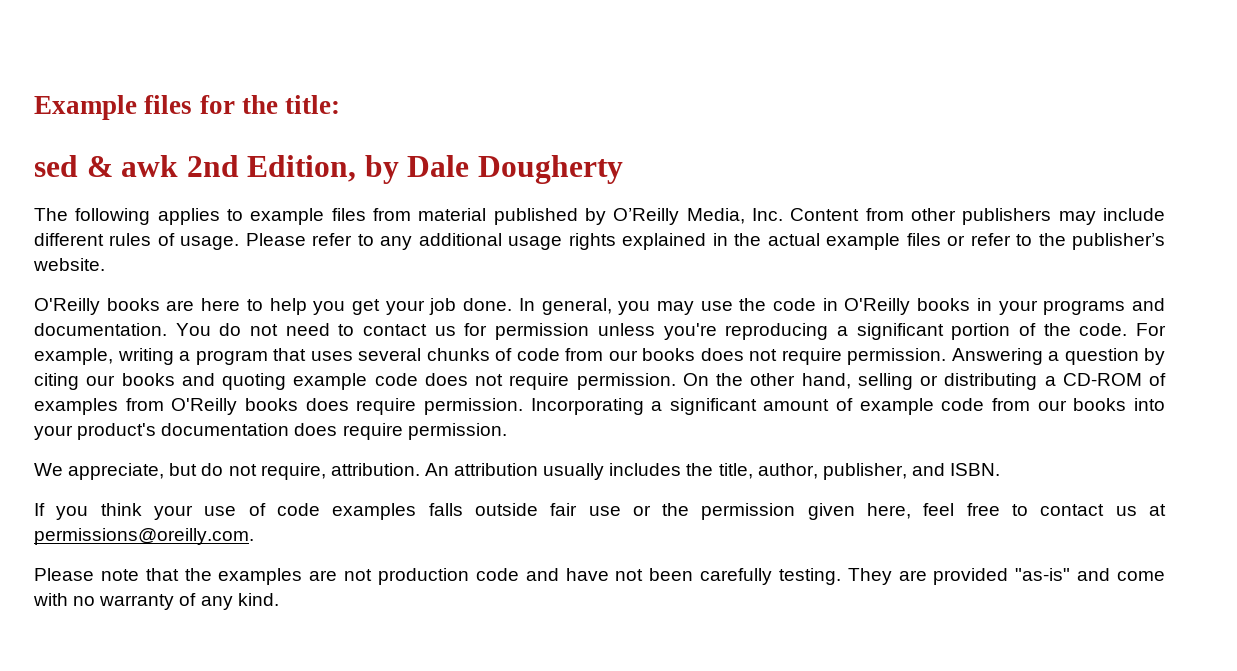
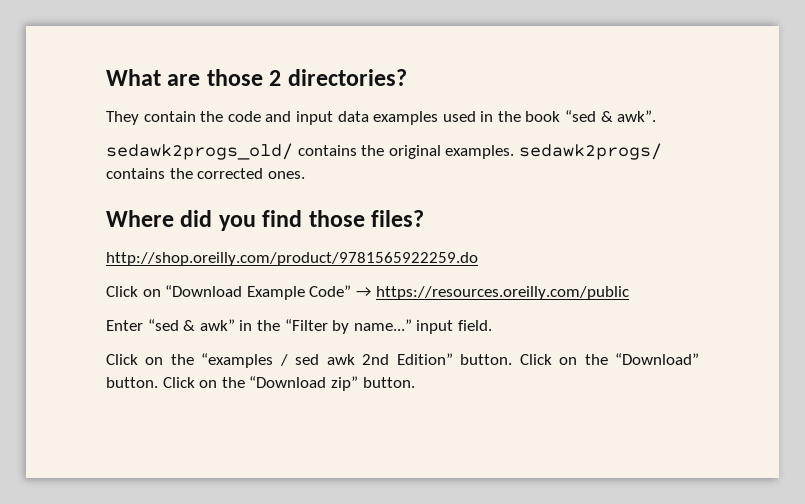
[34,95,341,120] [34,155,623,184] [34,208,1166,225] [34,233,1165,250] [33,258,105,271] [34,298,1166,315] [34,323,1167,340] [34,348,1165,365] [34,373,1166,390] [34,398,1165,415] [34,423,507,440] [34,463,1001,480] [34,503,1167,520] [34,528,254,545] [34,568,1165,585] [33,593,279,610] Example files for the title: // sed & awk 2nd Edition, by Dale Dougherty // The following applies to example files from material published by O’Reilly Media, Inc. Content from other publishers may include different rules of usage. Please refer to any additional usage rights explained in the actual example files or refer to the publisher’s website. // O'Reilly books are here to help you get your job done. In general, you may use the code in O'Reilly books in your programs and documentation. You do not need to contact us for permission unless you're reproducing a significant portion of the code. For example, writing a program that uses several chunks of code from our books does not require permission. Answering a question by citing our books and quoting example code does not require permission. On the other hand, selling or distributing a CD-ROM of examples from O'Reilly books does require permission. Incorporating a significant amount of example code from our books into your product's documentation does require permission. // We appreciate, but do not require, attribution. An attribution usually includes the title, author, publisher, and ISBN. // If you think your use of code examples falls outside fair use or the permission given here, feel free to contact us at permissions@oreilly.com. // Please note that the examples are not production code and have not been carefully testing. They are provided "as-is" and come with no warranty of any kind. -> [106,69,407,86] [106,110,657,125] [106,143,662,160] [106,168,305,179] [106,210,425,231] [106,252,478,266] [106,285,629,300] [106,319,492,334] [106,353,699,368] [106,376,415,391] What are those 2 directories? // They contain the code and input data examples used in the book “sed & awk”. // sedawk2progs_old/ contains the original examples. sedawk2progs/ contains the corrected ones. // Where did you find those files? // http://shop.oreilly.com/product/9781565922259.do // Click on “Download Example Code” → https://resources.oreilly.com/public // Enter “sed & awk” in the “Filter by name...” input field. // Click on the “examples / sed awk 2nd Edition” button. Click on the “Download” button. Click on the “Download zip” button.

